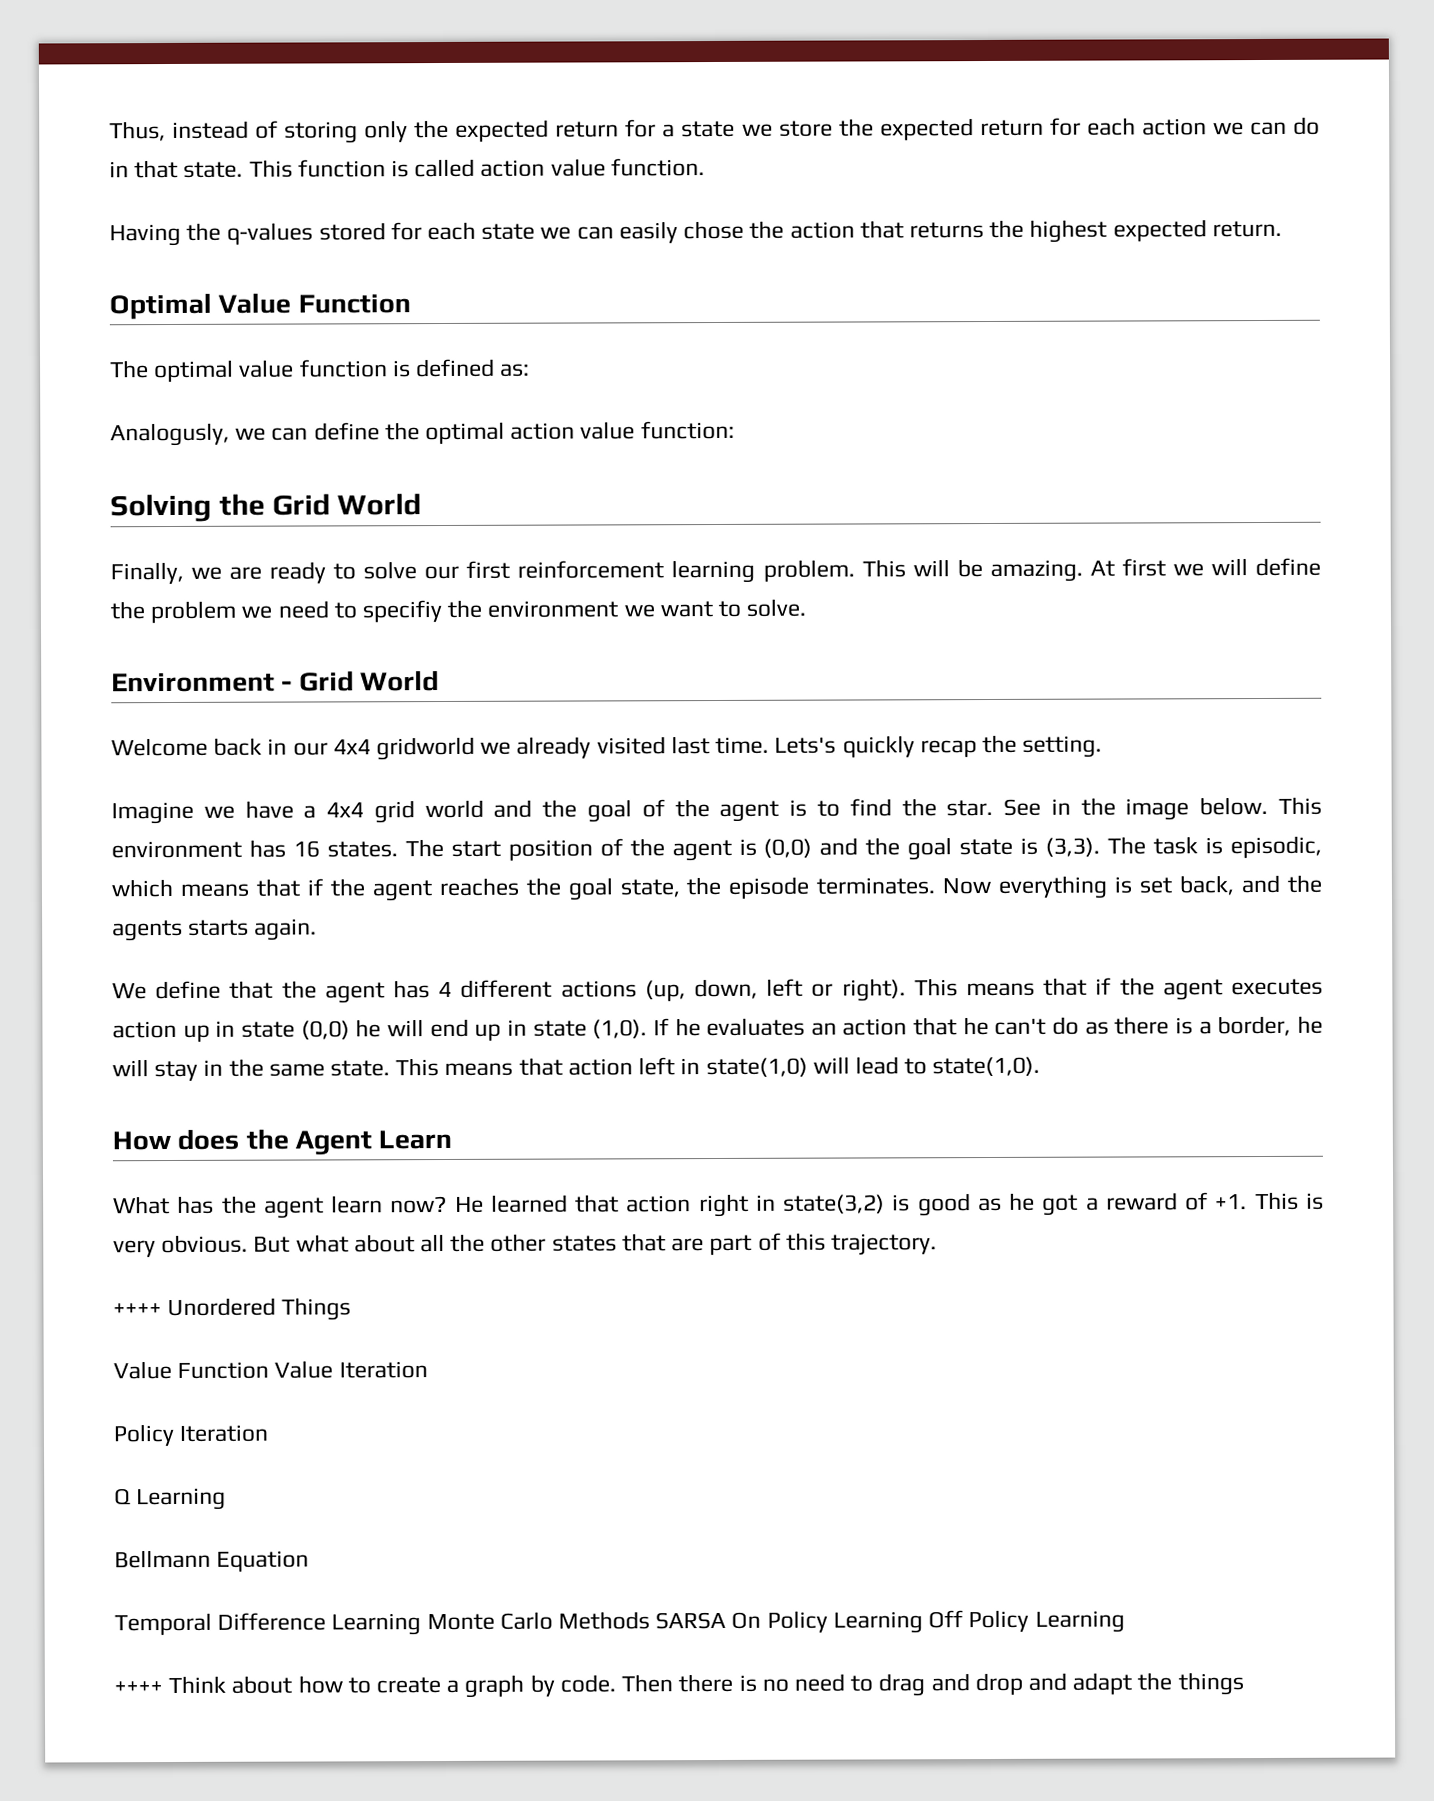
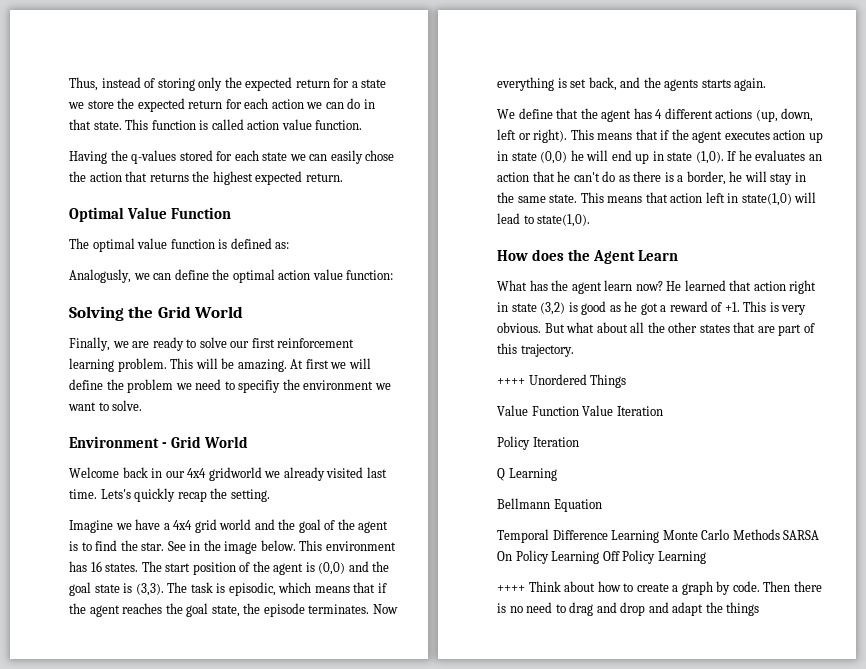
[783,1194,886,1214] state(3,2) -> [511,302,566,315] state (3,2)

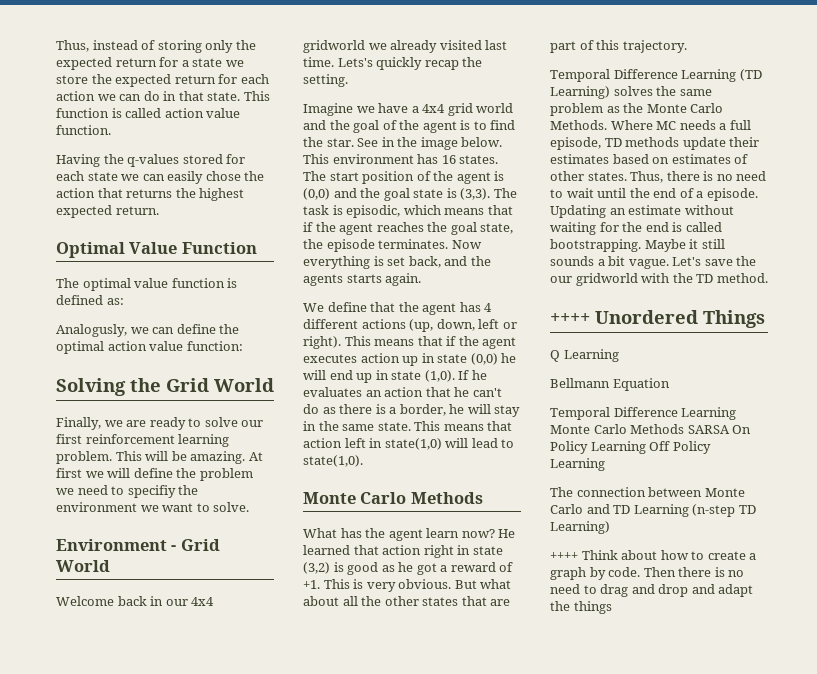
[497,249,679,264] How does the Agent Learn -> [303,492,483,504] Monte Carlo Methods
[497,374,627,388] [497,405,663,416] [497,436,579,450] ++++ Unordered Things // Value Function Value Iteration // Policy Iteration -> [550,69,762,82] [550,86,712,99] [550,103,724,116] [550,120,751,130] [550,137,760,150] [550,154,749,164] [550,171,767,183] [550,188,758,201] [550,205,734,218] [550,222,722,235] [550,239,725,252] [550,256,757,269] [550,273,768,286] [550,310,765,328] Temporal Difference Learning (TD Learning) solves the same problem as the Monte Carlo Methods. Where MC needs a full episode, TD methods update their estimates based on estimates of other states. Thus, there is no need to wait until the end of a episode. Updating an estimate without waiting for the end is called bootstrapping. Maybe it still sounds a bit vague. Let's save the our gridworld with the TD method. // ++++ Unordered Things
(706, 557) none -> [550,487,745,497] [550,504,756,517] [550,521,610,534] // The connection between Monte Carlo and TD Learning (n-step TD Learning)

